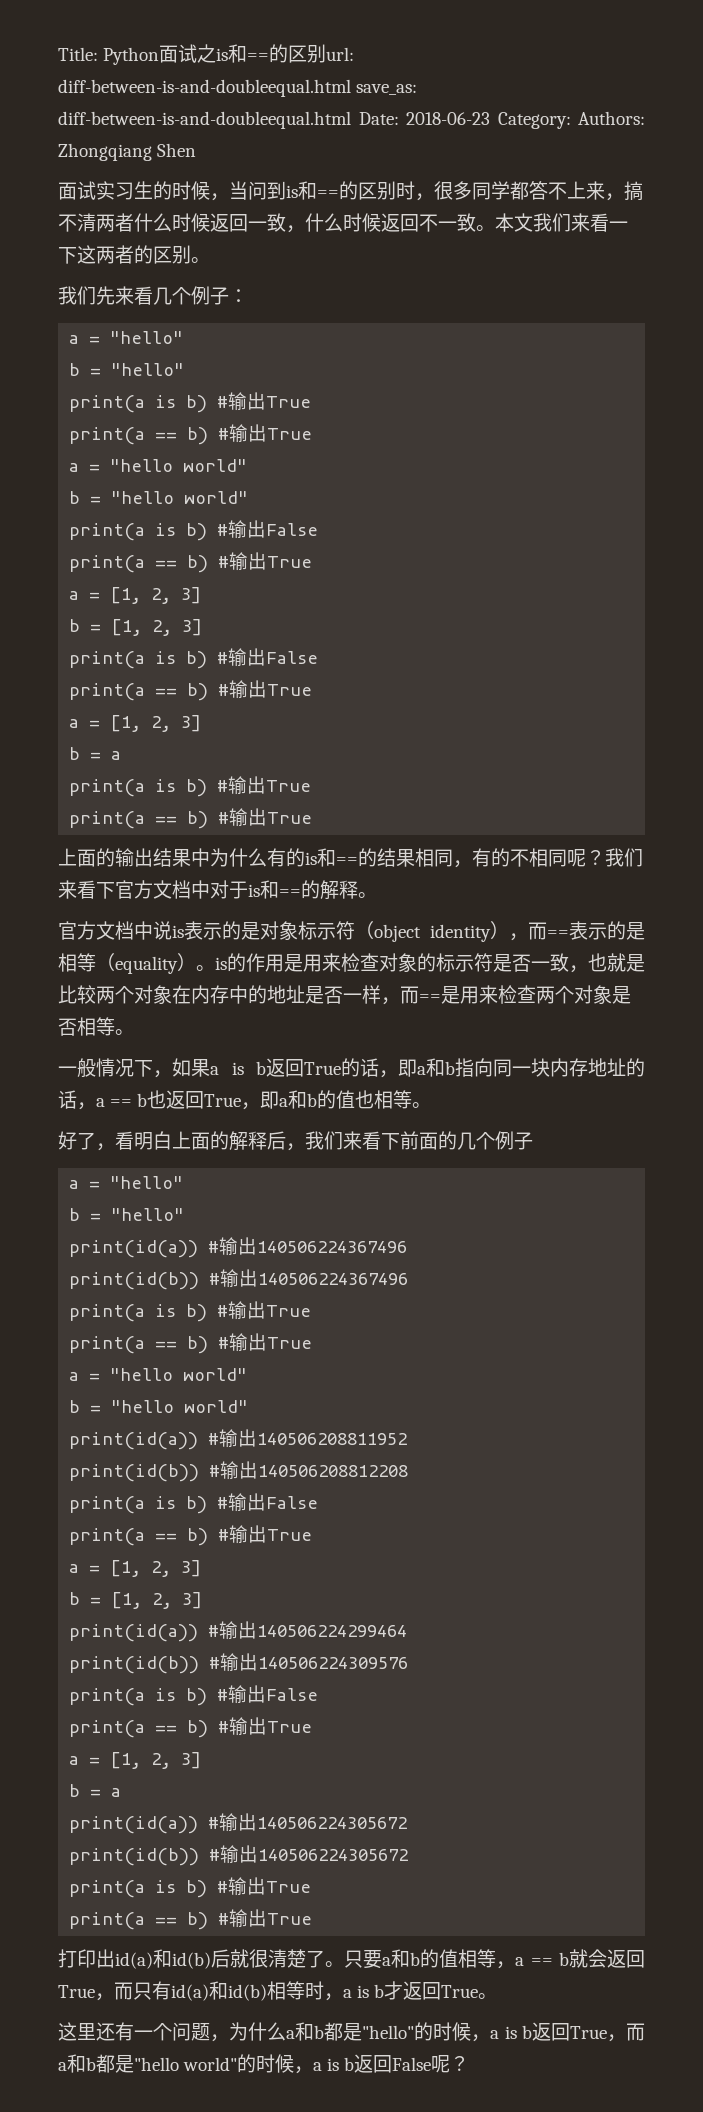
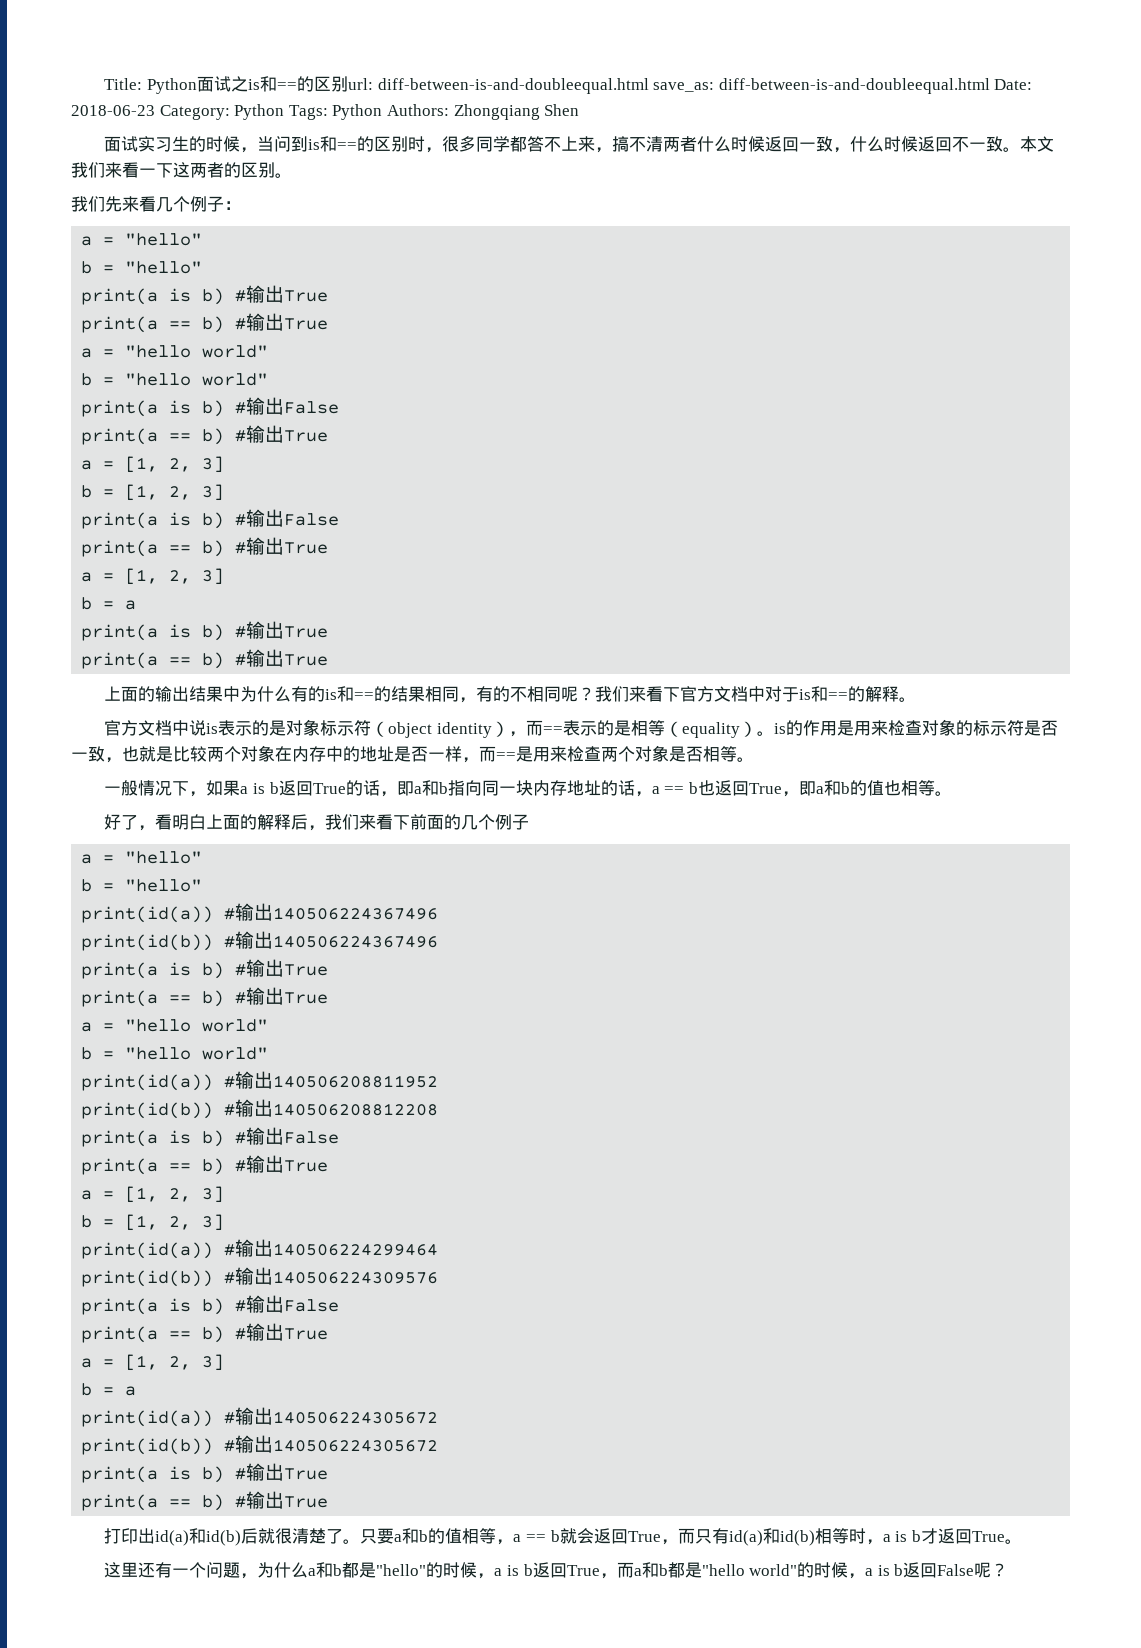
(571, 120) none -> [234,104,383,120] Python Tags: Python

